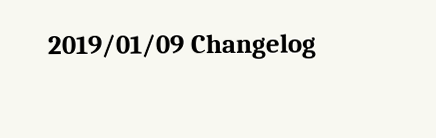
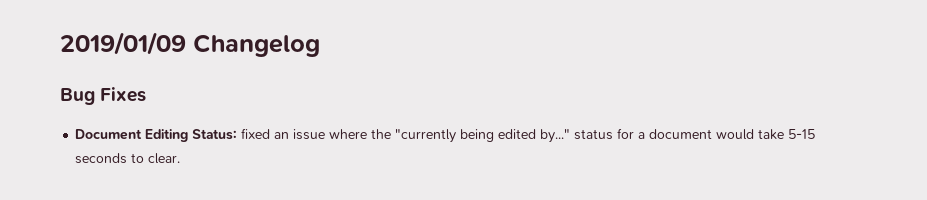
(317, 46) none -> [60,87,147,105] [75,128,816,143] [75,153,181,164] // Bug Fixes // Document Editing Status: fixed an issue where the "currently being edited by..." status for a document would take 5-15 seconds to clear.

